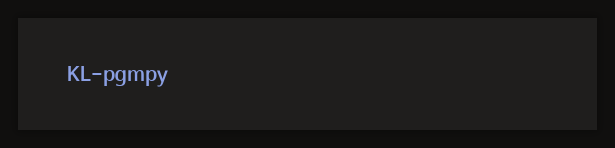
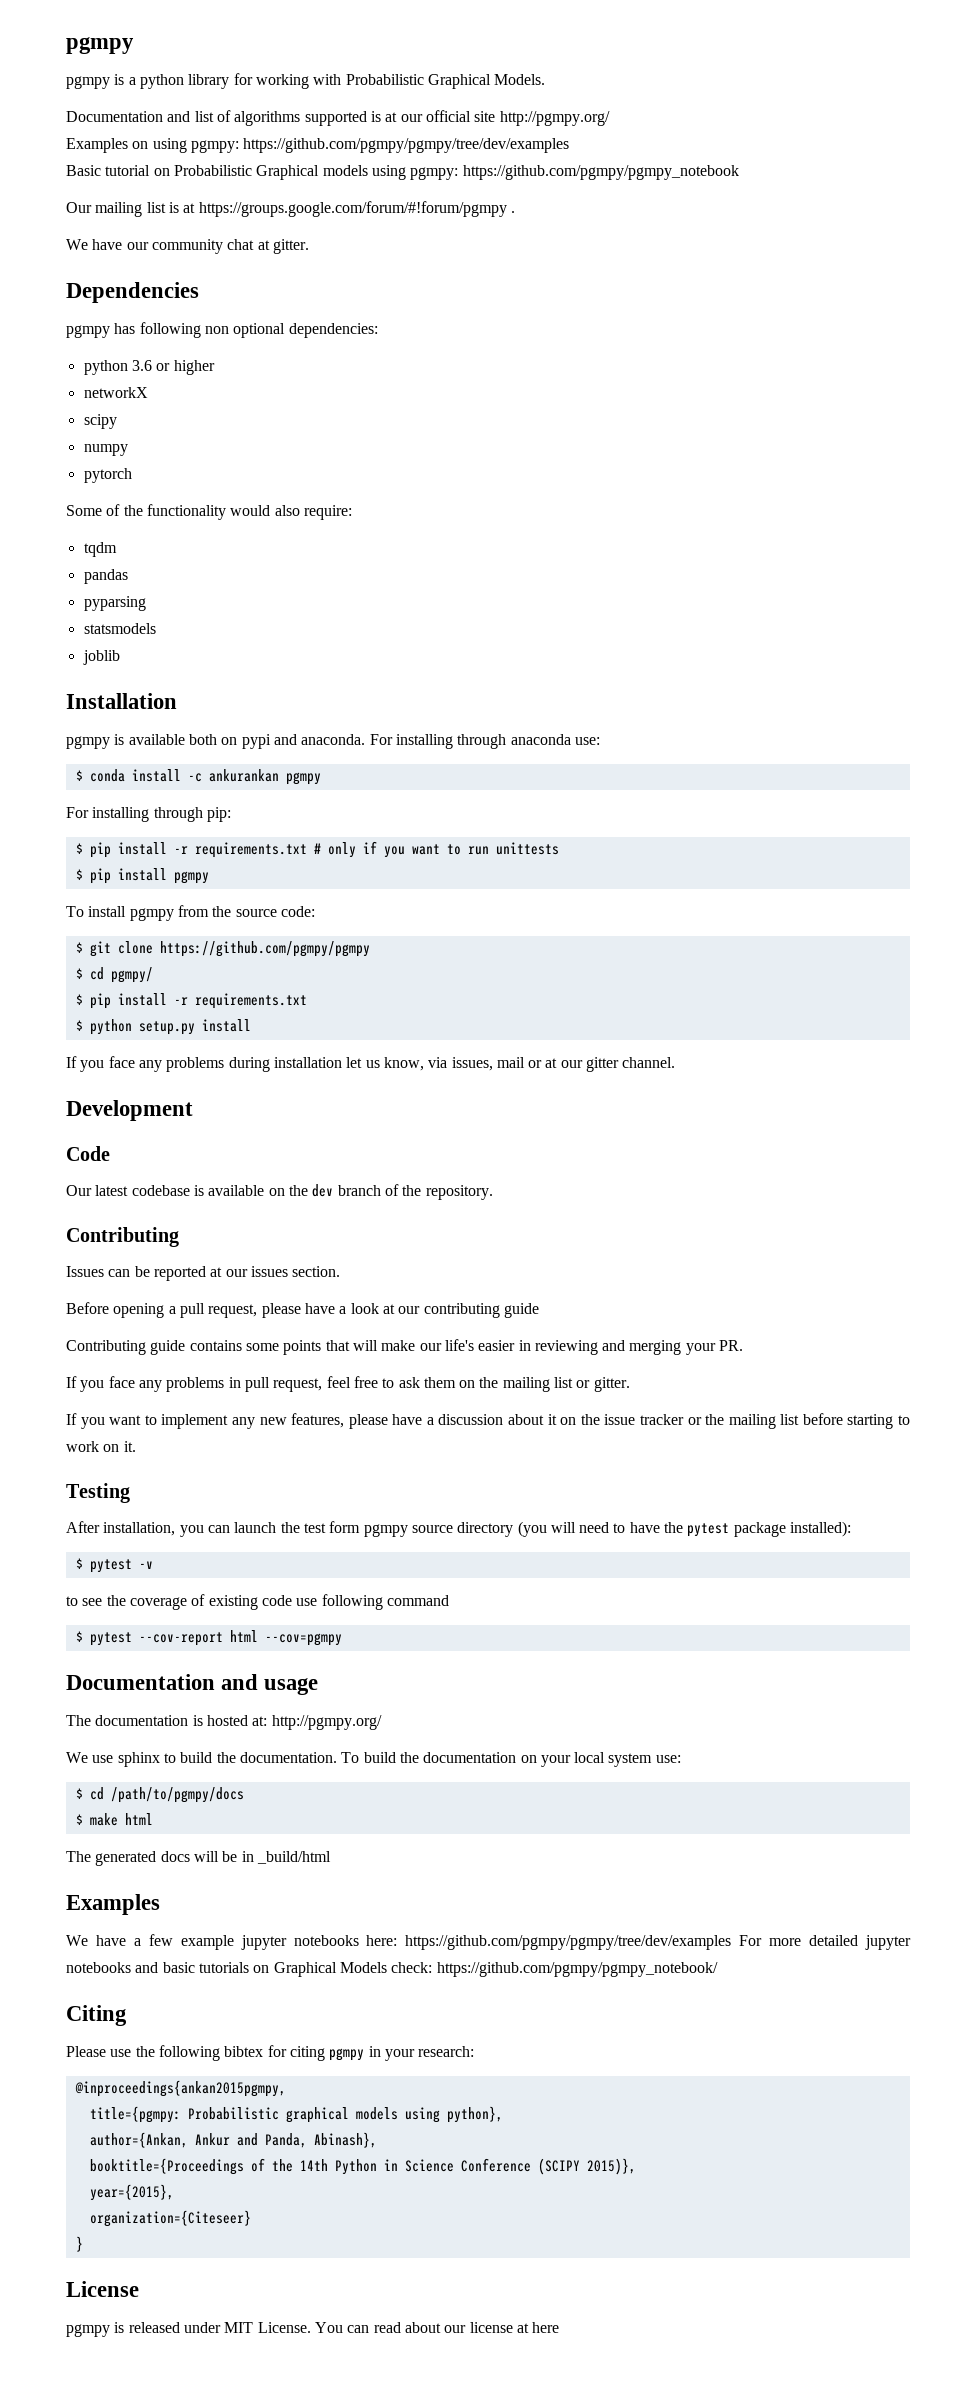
[67,66,168,87] KL-pgmpy -> [66,37,134,54] [66,73,546,89] [66,110,610,126] [66,138,570,153] [66,165,739,180] [66,201,515,217] [66,239,309,254] [66,282,199,303] [66,322,378,338] [83,360,215,375] [83,387,148,398] [83,414,117,429] [83,444,128,456] [83,468,132,483] [66,504,352,520] [83,542,117,557] [83,569,128,584] [83,596,146,611] [83,623,156,634] [82,650,120,665] [66,693,177,709] [66,734,600,749] [75,769,321,785] [66,807,231,822] [75,841,559,858] [75,868,209,884] [66,905,315,921] [75,941,370,957] [75,967,153,983] [75,993,307,1009] [75,1019,251,1035] [66,1056,676,1072] [66,1100,193,1121] [66,1146,110,1161] [66,1184,493,1200] [66,1227,179,1247] [66,1266,341,1281] [66,1302,539,1318] [66,1339,744,1355] [66,1376,630,1392] [66,1413,911,1429] [66,1441,136,1452] [66,1483,130,1503] [66,1521,852,1537] [75,1558,153,1573] [66,1594,449,1610] [75,1630,342,1646] [66,1674,319,1695] [66,1715,382,1730] [66,1752,681,1767] [75,1787,244,1803] [75,1813,153,1826] [66,1851,331,1866] [66,1894,160,1915] [66,1934,911,1950] [66,1962,718,1977] [66,2005,127,2026] [66,2045,475,2061] [74,2080,286,2097] [89,2106,503,2123] [89,2132,377,2148] [89,2158,636,2175] [89,2184,174,2201] [89,2210,251,2227] [75,2236,83,2252] [66,2281,139,2297] [66,2322,560,2337] pgmpy // pgmpy is a python library for working with Probabilistic Graphical Models. // Documentation and list of algorithms supported is at our official site http://pgmpy.org/ // Examples on using pgmpy: https://github.com/pgmpy/pgmpy/tree/dev/examples // Basic tutorial on Probabilistic Graphical models using pgmpy: https://github.com/pgmpy/pgmpy_notebook // Our mailing list is at https://groups.google.com/forum/#!forum/pgmpy . // We have our community chat at gitter. // Dependencies // pgmpy has following non optional dependencies: // python 3.6 or higher // networkX // scipy // numpy // pytorch // Some of the functionality would also require: // tqdm // pandas // pyparsing // statsmodels // joblib // Installation // pgmpy is available both on pypi and anaconda. For installing through anaconda use: // $ conda install -c ankurankan pgmpy // For installing through pip: // $ pip install -r requirements.txt # only if you want to run unittests // $ pip install pgmpy // To install pgmpy from the source code: // $ git clone https://github.com/pgmpy/pgmpy // $ cd pgmpy/ // $ pip install -r requirements.txt // $ python setup.py install // If you face any problems during installation let us know, via issues, mail or at our gitter channel. // Development // Code // Our latest codebase is available on the dev branch of the repository. // Contributing // Issues can be reported at our issues section. // Before opening a pull request, please have a look at our contributing guide // Contributing guide contains some points that will make our life's easier in reviewing and merging your PR. // If you face any problems in pull request, feel free to ask them on the mailing list or gitter. // If you want to implement any new features, please have a discussion about it on the issue tracker or the mailing list before starting to work on it. // Testing // After installation, you can launch the test form pgmpy source directory (you will need to have the pytest package installed): // $ pytest -v // to see the coverage of existing code use following command // $ pytest --cov-report html --cov=pgmpy // Documentation and usage // The documentation is hosted at: http://pgmpy.org/ // We use sphinx to build the documentation. To build the documentation on your local system use: // $ cd /path/to/pgmpy/docs // $ make html // The generated docs will be in _build/html // Examples // We have a few example jupyter notebooks here: https://github.com/pgmpy/pgmpy/tree/dev/examples For more detailed jupyter notebooks and basic tutorials on Graphical Models check: https://github.com/pgmpy/pgmpy_notebook/ // Citing // Please use the following bibtex for citing pgmpy in your research: // @inproceedings{ankan2015pgmpy, // title={pgmpy: Probabilistic graphical models using python}, // author={Ankan, Ankur and Panda, Abinash}, // booktitle={Proceedings of the 14th Python in Science Conference (SCIPY 2015)}, // year={2015}, // organization={Citeseer} // } // License // pgmpy is released under MIT License. You can read about our license at here

